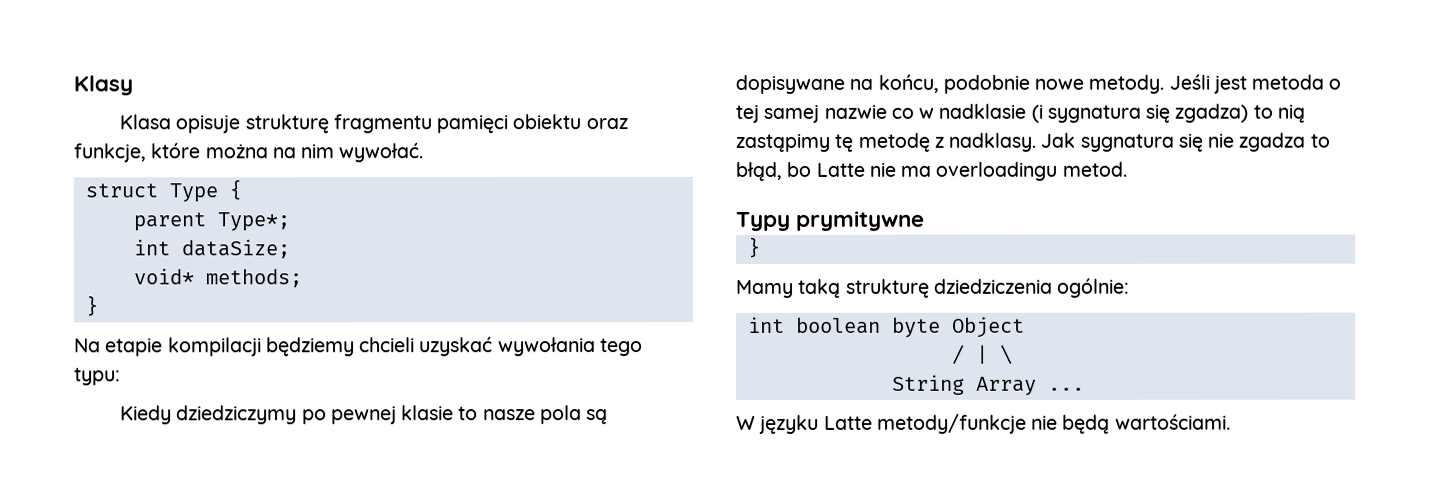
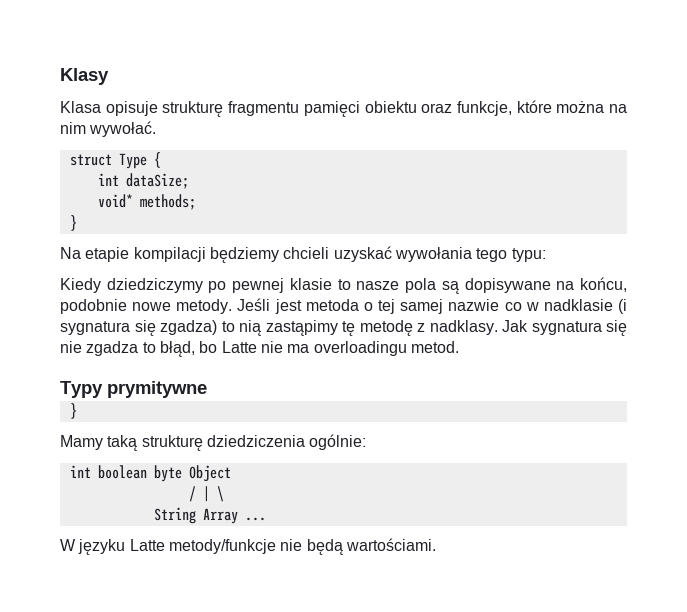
[132,212,290,232] // parent Type*; -> (161, 160) none

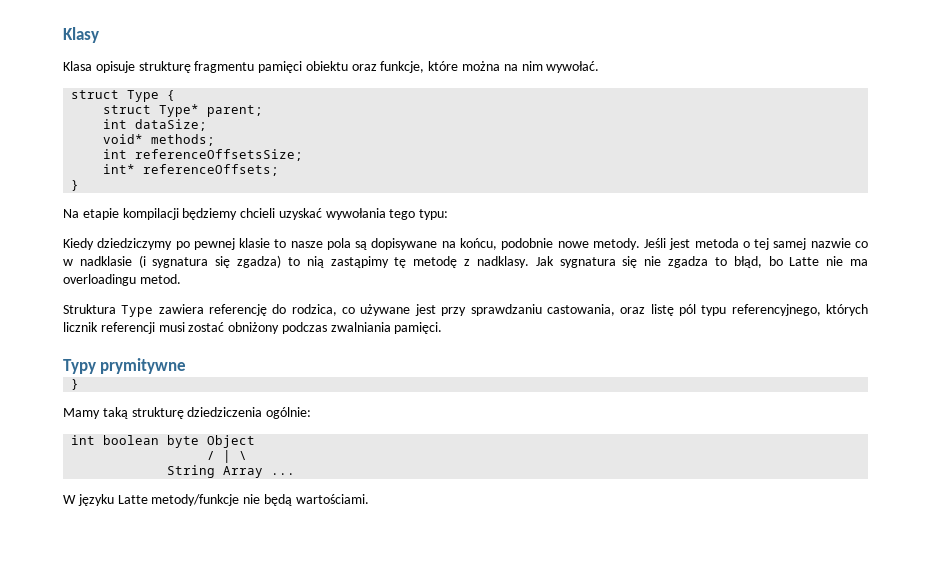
(161, 160) none -> [103,104,264,117] // struct Type* parent;
(196, 202) none -> [103,149,304,161] [103,164,280,176] // int referenceOffsetsSize; // int* referenceOffsets;
(459, 347) none -> [63,304,869,317] [63,322,443,334] // Struktura Type zawiera referencję do rodzica, co używane jest przy sprawdzaniu castowania, oraz listę pól typu referencyjnego, których licznik referencji musi zostać obniżony podczas zwalniania pamięci.

